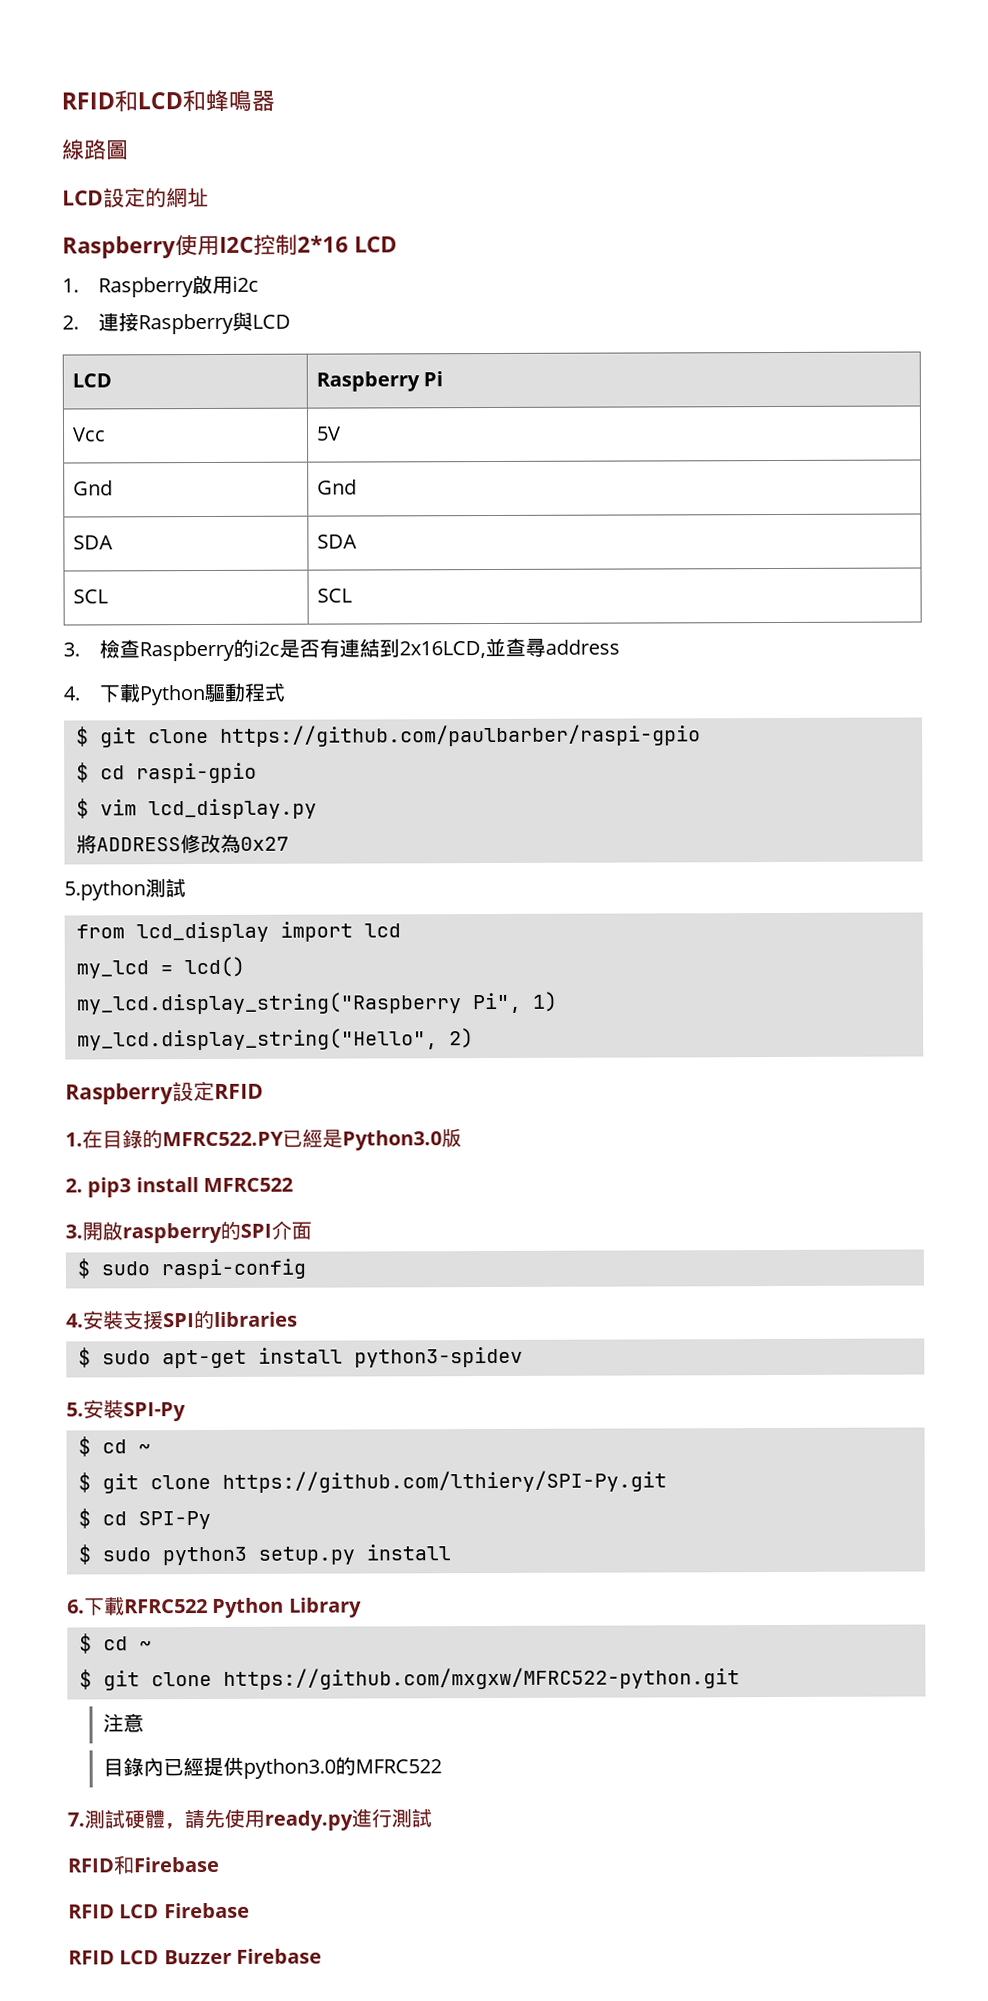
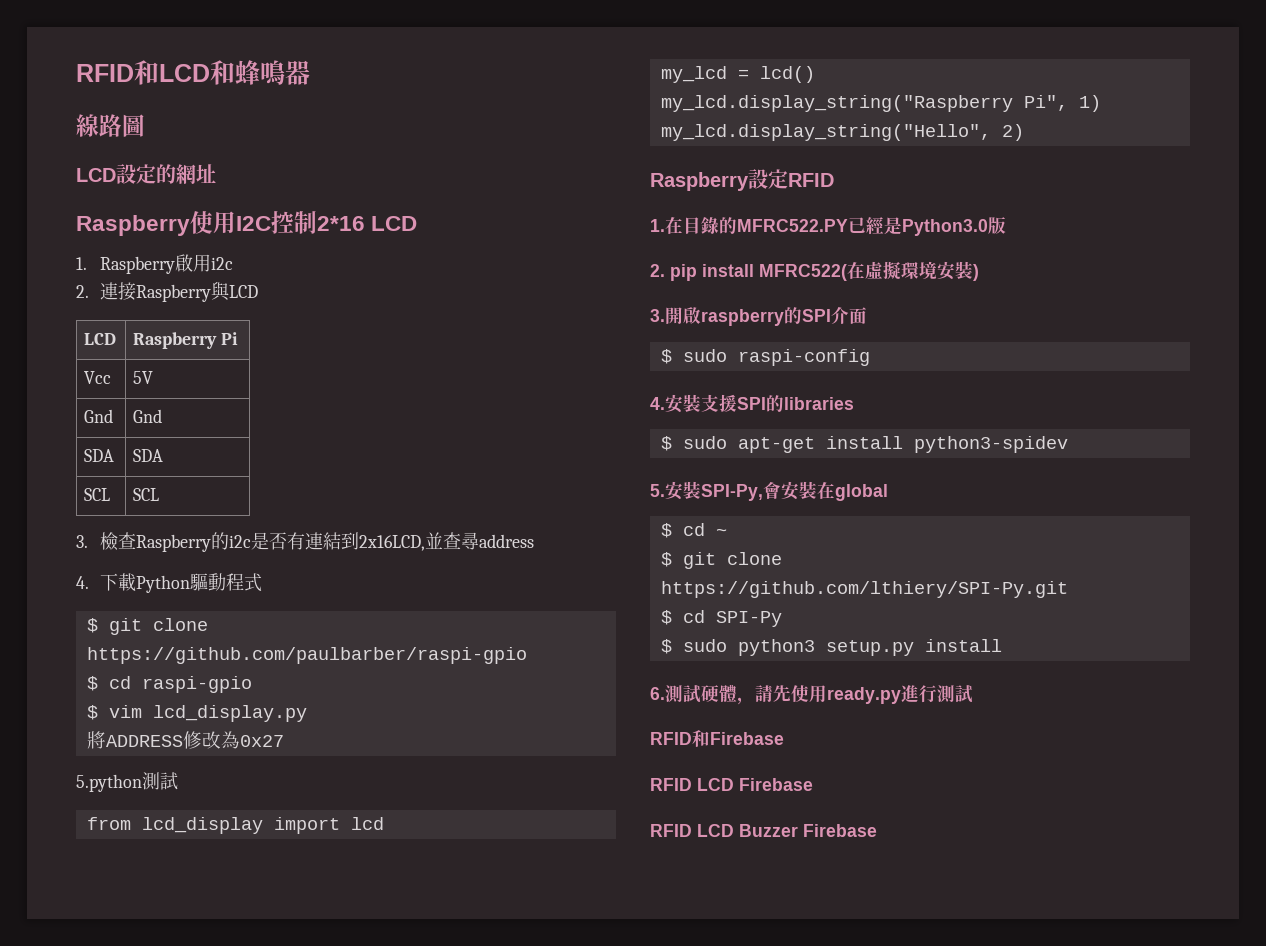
[87,1177,294,1198] pip3 install MFRC522 -> [670,261,979,281] pip install MFRC522(在虛擬環境安裝)
[123,1402,186,1422] SPI-Py -> [701,481,888,501] SPI-Py,會安裝在global
[84,1596,362,1618] [79,1633,152,1654] [79,1667,740,1691] [103,1713,145,1733] [103,1756,443,1779] [67,1812,85,1827] 下載RFRC522 Python Library // $ cd ~ // $ git clone https://github.com/mxgxw/MFRC522-python.git // 注意 // 目錄內已經提供python3.0的MFRC522 // 7. -> (665, 693) none

